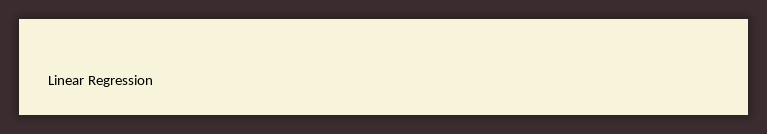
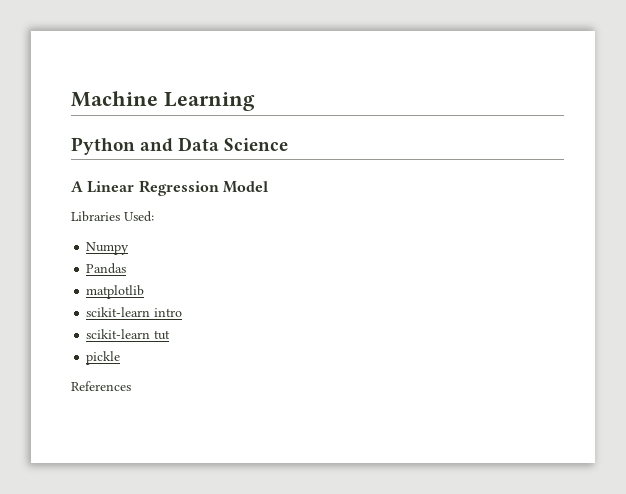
[48,75,153,87] Linear Regression -> [71,91,255,111] [71,137,289,155] [71,180,268,196] [71,211,154,222] [86,242,130,255] [86,263,127,274] [86,285,145,299] [86,307,183,317] [86,329,171,340] [86,351,121,365] [71,381,131,391] Machine Learning // Python and Data Science // A Linear Regression Model // Libraries Used: // Numpy // Pandas // matplotlib // scikit-learn intro // scikit-learn tut // pickle // References

